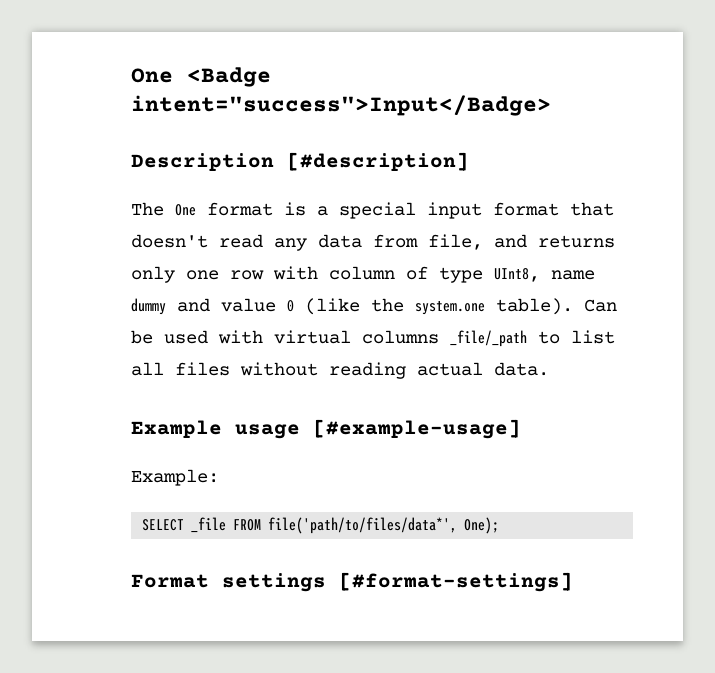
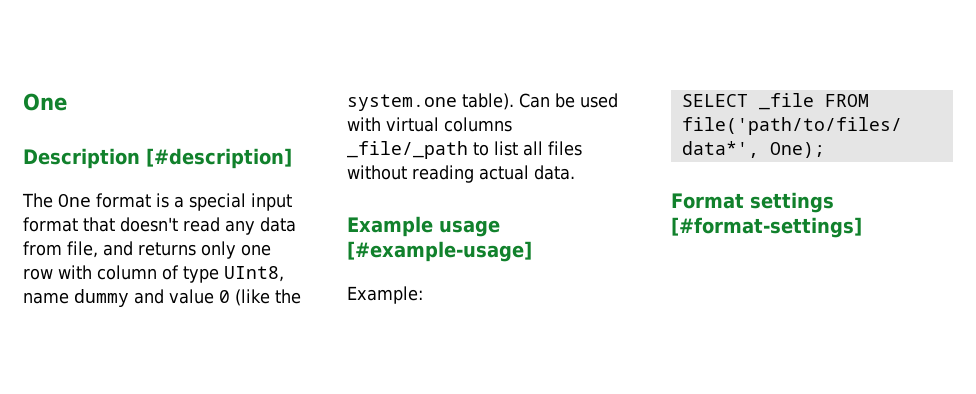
[131,67,271,87] [131,95,551,116] One <Badge intent="success">Input</Badge> -> [23,93,67,111] One

